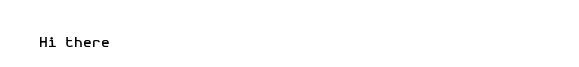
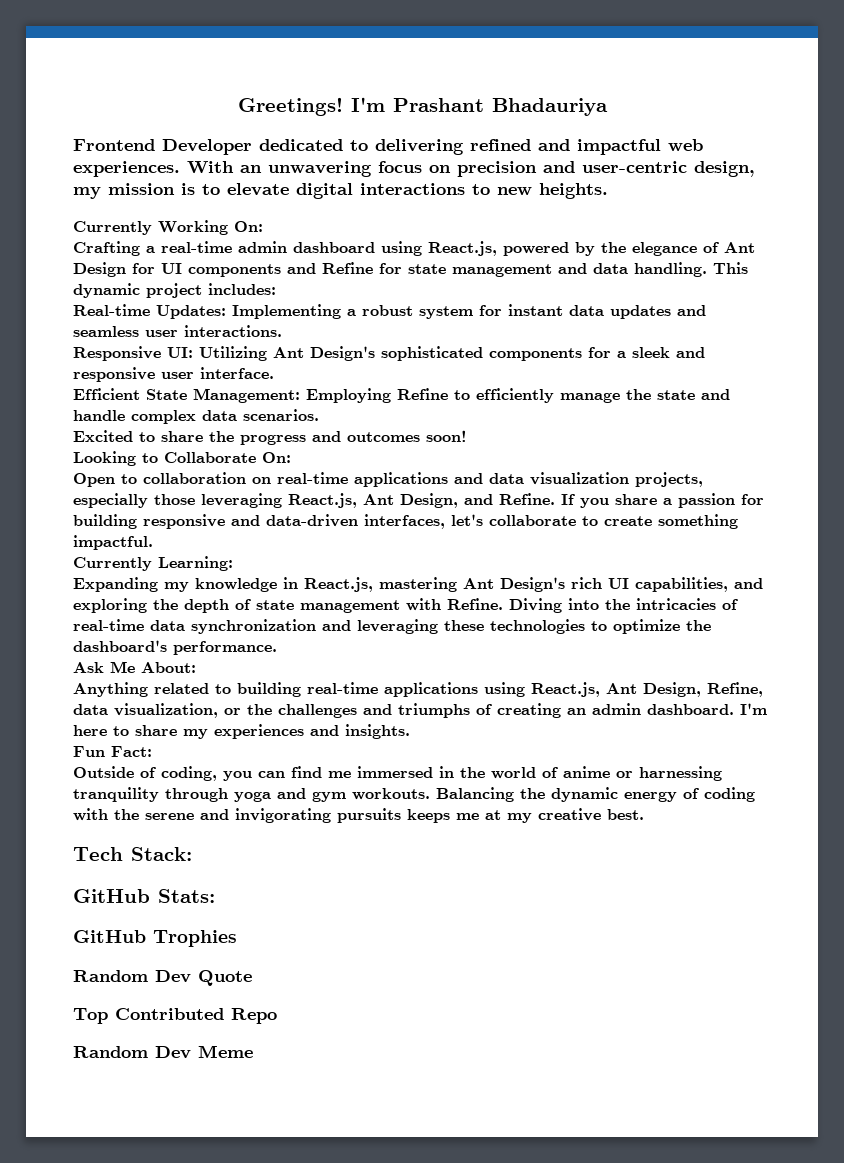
[39,37,110,47] Hi there -> [237,97,608,116] [73,139,703,155] [73,161,755,177] [73,183,608,199] [73,220,263,235] [73,241,755,256] [73,262,748,277] [73,283,276,298] [73,304,706,319] [73,325,282,337] [73,346,705,361] [73,367,274,382] [73,388,730,403] [73,409,319,424] [73,430,467,445] [73,451,291,466] [73,472,703,487] [73,493,764,508] [73,514,738,529] [73,535,153,550] [73,556,233,571] [73,577,763,592] [73,598,738,613] [73,619,711,634] [73,640,277,655] [73,661,196,673] [73,682,763,697] [73,703,767,718] [73,724,410,739] [73,746,152,757] [73,766,722,781] [73,787,755,802] [73,808,644,823] [73,847,192,861] [73,889,215,903] [73,930,237,947] [73,970,252,986] [73,1008,277,1024] [73,1045,253,1059] Greetings! I'm Prashant Bhadauriya // Frontend Developer dedicated to delivering refined and impactful web experiences. With an unwavering focus on precision and user-centric design, my mission is to elevate digital interactions to new heights. // Currently Working On: // Crafting a real-time admin dashboard using React.js, powered by the elegance of Ant Design for UI components and Refine for state management and data handling. This dynamic project includes: // Real-time Updates: Implementing a robust system for instant data updates and seamless user interactions. // Responsive UI: Utilizing Ant Design's sophisticated components for a sleek and responsive user interface. // Efficient State Management: Employing Refine to efficiently manage the state and handle complex data scenarios. // Excited to share the progress and outcomes soon! // Looking to Collaborate On: // Open to collaboration on real-time applications and data visualization projects, especially those leveraging React.js, Ant Design, and Refine. If you share a passion for building responsive and data-driven interfaces, let's collaborate to create something impactful. // Currently Learning: // Expanding my knowledge in React.js, mastering Ant Design's rich UI capabilities, and exploring the depth of state management with Refine. Diving into the intricacies of real-time data synchronization and leveraging these technologies to optimize the dashboard's performance. // Ask Me About: // Anything related to building real-time applications using React.js, Ant Design, Refine, data visualization, or the challenges and triumphs of creating an admin dashboard. I'm here to share my experiences and insights. // Fun Fact: // Outside of coding, you can find me immersed in the world of anime or harnessing tranquility through yoga and gym workouts. Balancing the dynamic energy of coding with the serene and invigorating pursuits keeps me at my creative best. // Tech Stack: // GitHub Stats: // GitHub Trophies // Random Dev Quote // Top Contributed Repo // Random Dev Meme

